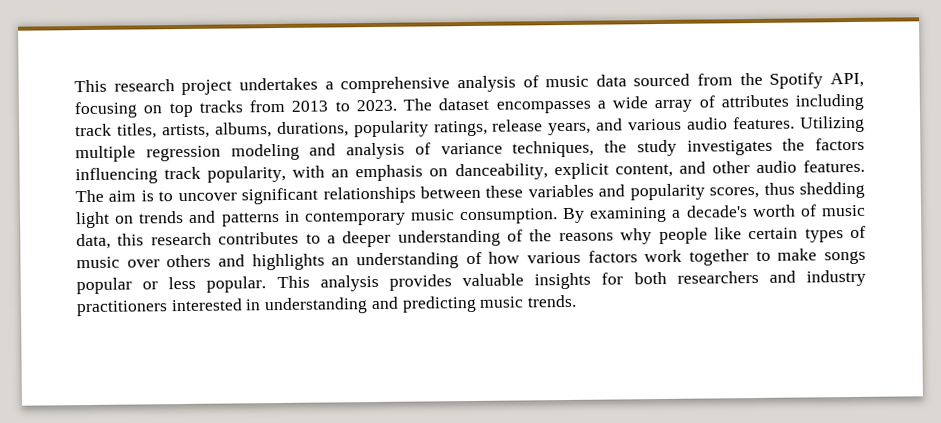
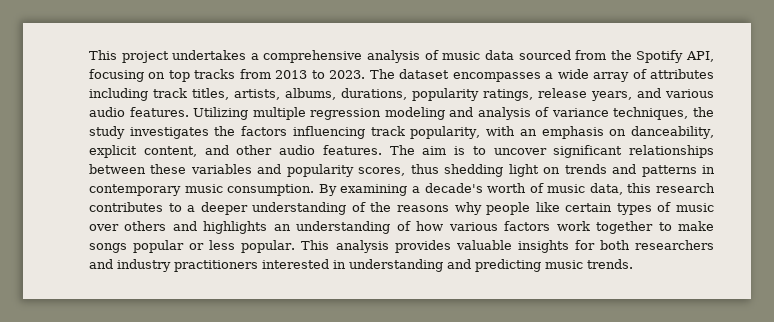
[74,79,175,93] This research -> [89,50,117,60] This

